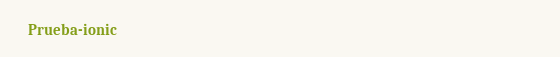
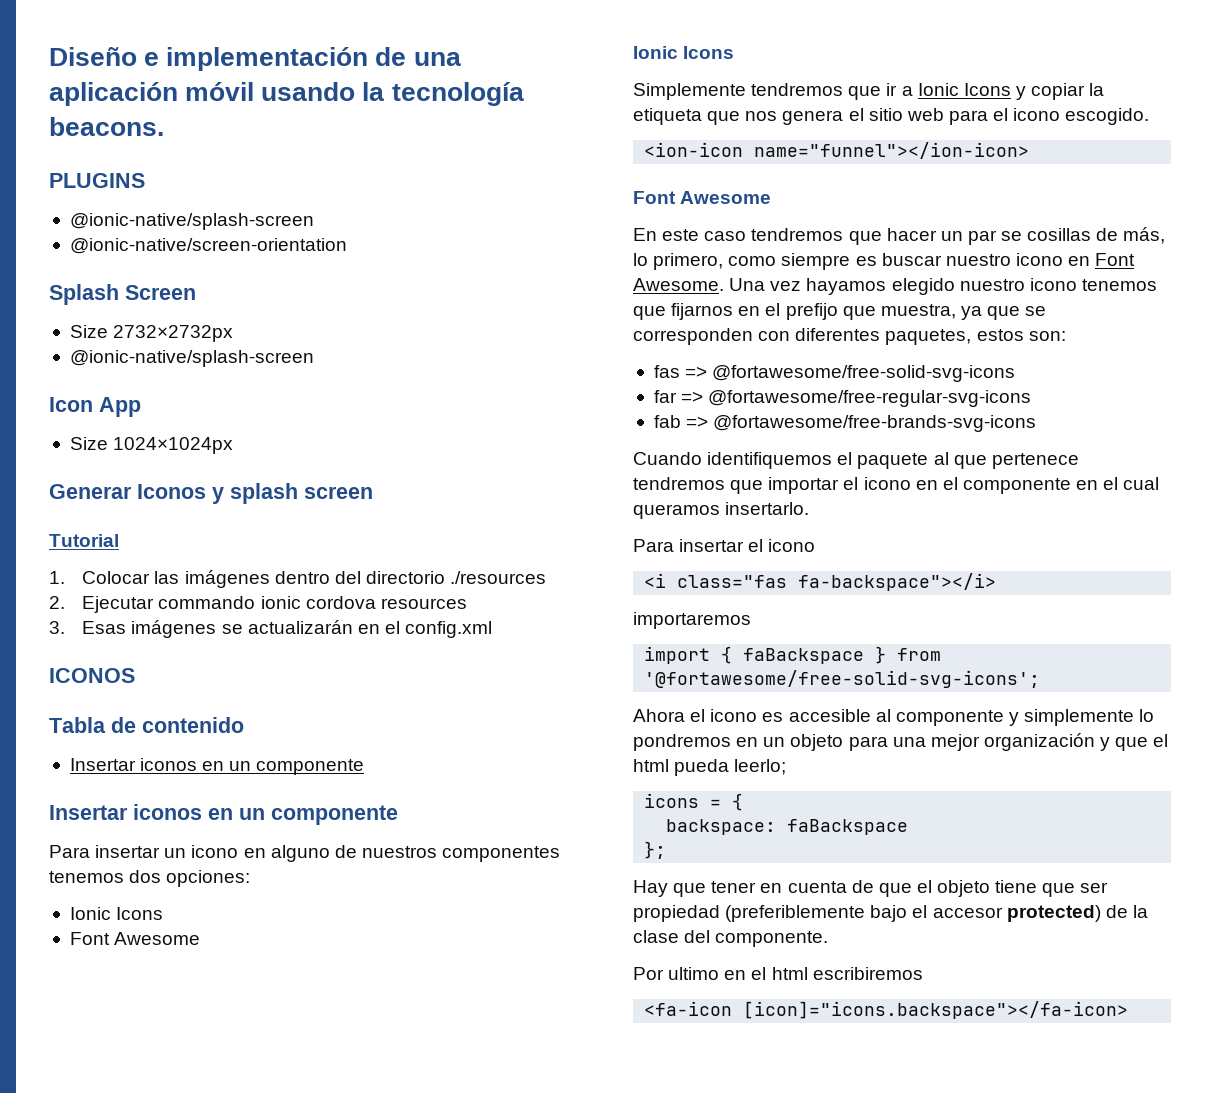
[28,23,117,35] Prueba-ionic -> [49,47,461,71] [49,82,524,106] [49,117,164,136] [49,173,145,188] [69,213,314,230] [69,238,347,254] [49,284,196,305] [69,325,234,342] [69,350,314,367] [49,397,141,417] [69,437,234,454] [49,483,373,504] [49,534,119,547] [49,570,547,588] [49,596,467,613] [49,620,493,638] [49,668,135,683] [49,717,244,733] [69,758,365,775] [49,804,398,825] [49,845,561,862] [49,870,251,887] [69,907,164,920] [69,932,201,945] [633,46,735,59] [633,83,1105,100] [633,108,1150,125] [644,142,1030,159] [633,191,772,204] [633,227,1166,245] [633,253,1136,270] [633,278,1157,295] [633,303,1047,320] [633,328,1066,345] [653,365,1016,382] [653,390,1032,407] [653,415,1037,432] [633,452,1079,469] [633,477,1160,494] [633,502,810,519] [633,539,816,552] [644,573,997,591] [633,612,751,629] [644,646,942,664] [644,670,1041,688] [633,709,1155,726] [633,733,1169,751] [633,759,787,776] [644,793,744,811] [666,819,909,835] [644,841,667,859] [633,880,1109,897] [633,905,1148,922] [633,930,829,947] [633,967,923,980] [644,1001,1129,1019] Diseño e implementación de una aplicación móvil usando la tecnología beacons. // PLUGINS // @ionic-native/splash-screen // @ionic-native/screen-orientation // Splash Screen // Size 2732×2732px // @ionic-native/splash-screen // Icon App // Size 1024×1024px // Generar Iconos y splash screen // Tutorial // 1. Colocar las imágenes dentro del directorio ./resources // 2. Ejecutar commando ionic cordova resources // 3. Esas imágenes se actualizarán en el config.xml // ICONOS // Tabla de contenido // Insertar iconos en un componente // Insertar iconos en un componente // Para insertar un icono en alguno de nuestros componentes tenemos dos opciones: // Ionic Icons // Font Awesome // Ionic Icons // Simplemente tendremos que ir a Ionic Icons y copiar la etiqueta que nos genera el sitio web para el icono escogido. // <ion-icon name="funnel"></ion-icon> // Font Awesome // En este caso tendremos que hacer un par se cosillas de más, lo primero, como siempre es buscar nuestro icono en Font Awesome. Una vez hayamos elegido nuestro icono tenemos que fijarnos en el prefijo que muestra, ya que se corresponden con diferentes paquetes, estos son: // fas => @fortawesome/free-solid-svg-icons // far => @fortawesome/free-regular-svg-icons // fab => @fortawesome/free-brands-svg-icons // Cuando identifiquemos el paquete al que pertenece tendremos que importar el icono en el componente en el cual queramos insertarlo. // Para insertar el icono // <i class="fas fa-backspace"></i> // importaremos // import { faBackspace } from '@fortawesome/free-solid-svg-icons'; // Ahora el icono es accesible al componente y simplemente lo pondremos en un objeto para una mejor organización y que el html pueda leerlo; // icons = { // backspace: faBackspace // }; // Hay que tener en cuenta de que el objeto tiene que ser propiedad (preferiblemente bajo el accesor protected) de la clase del componente. // Por ultimo en el html escribiremos // <fa-icon [icon]="icons.backspace"></fa-icon>

